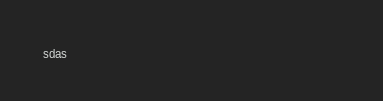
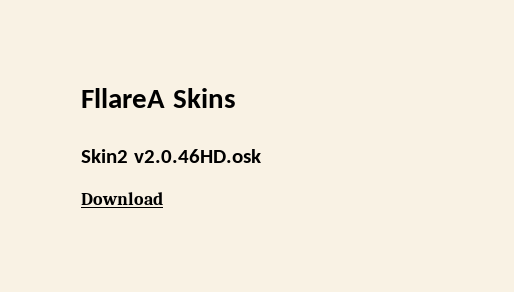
[43,49,67,58] sdas -> [81,88,236,108] [81,149,261,163] [81,192,163,205] FllareA Skins // Skin2 v2.0.46HD.osk // Download

